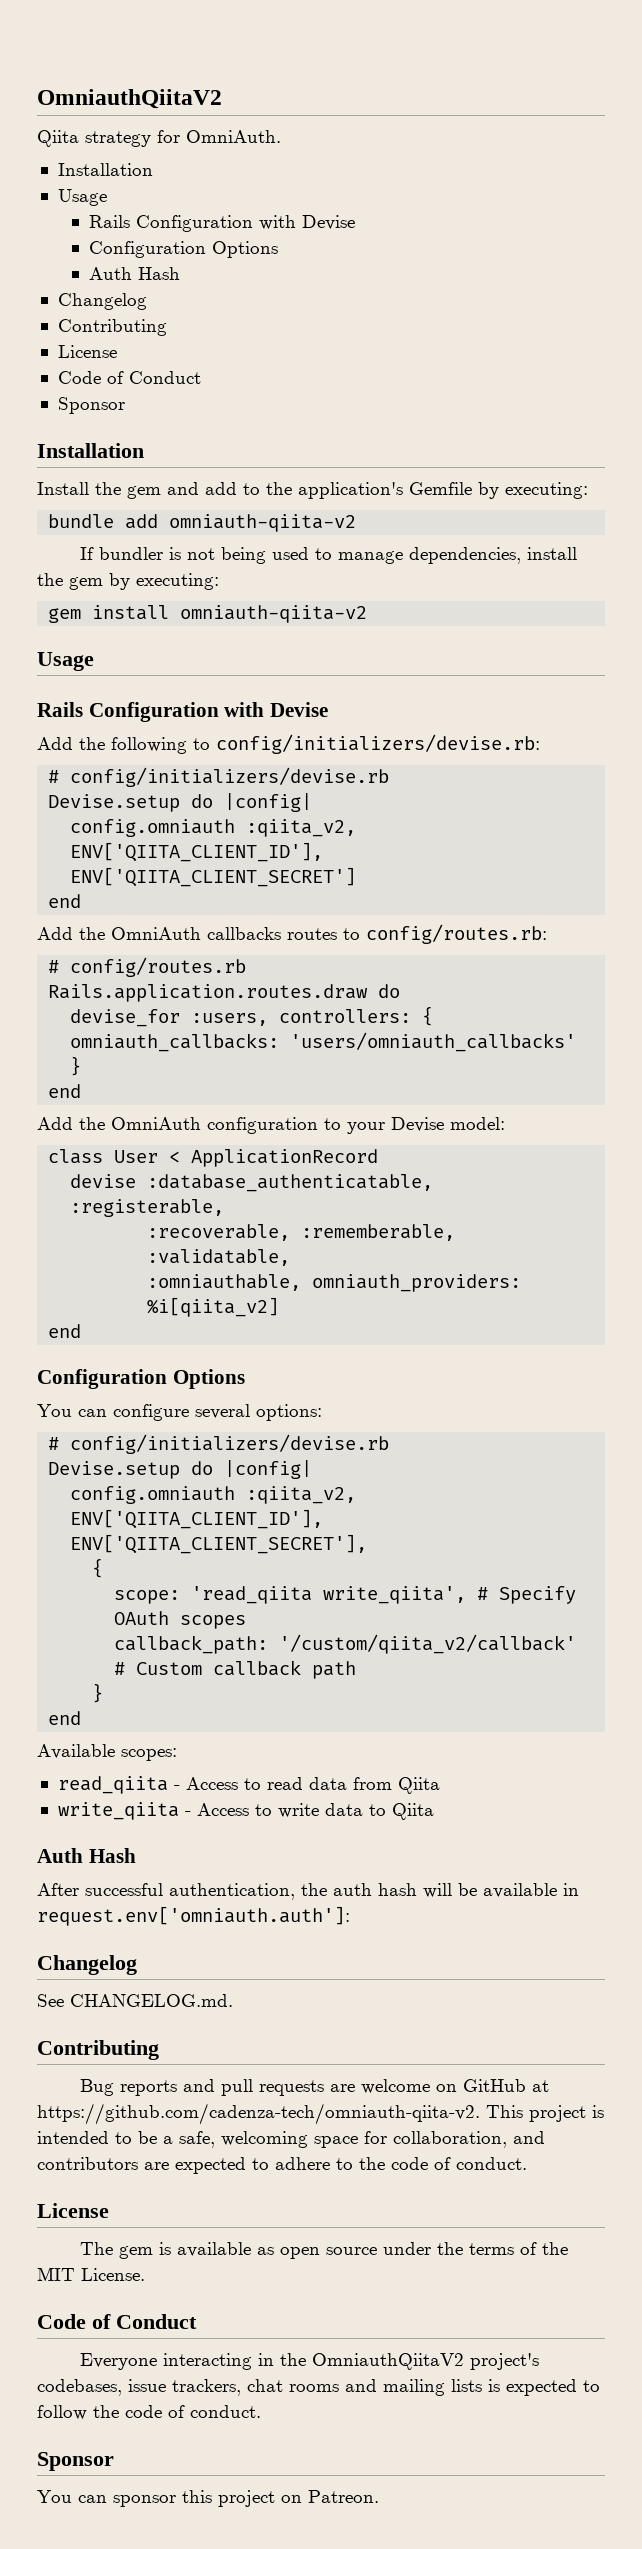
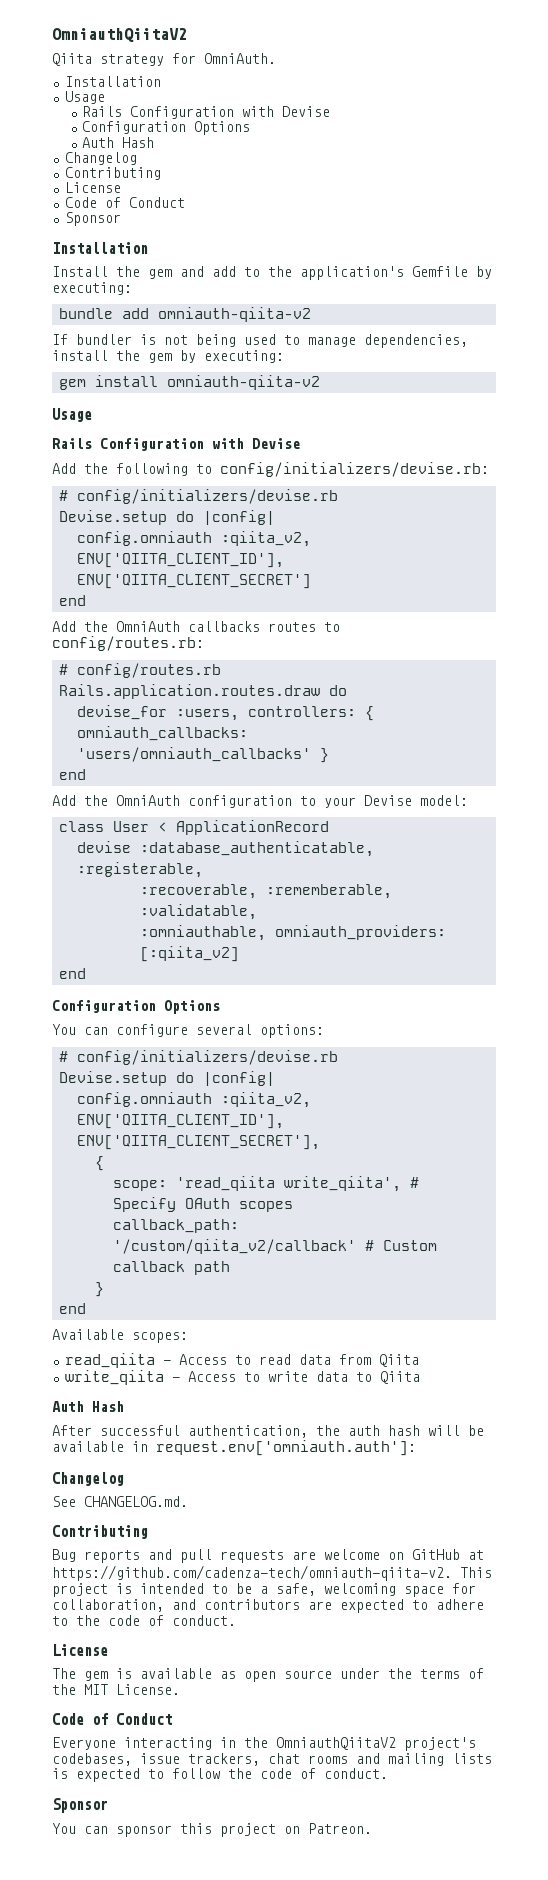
[147,1297,280,1317] %i[qiita_v2] -> [139,946,239,962] [:qiita_v2]

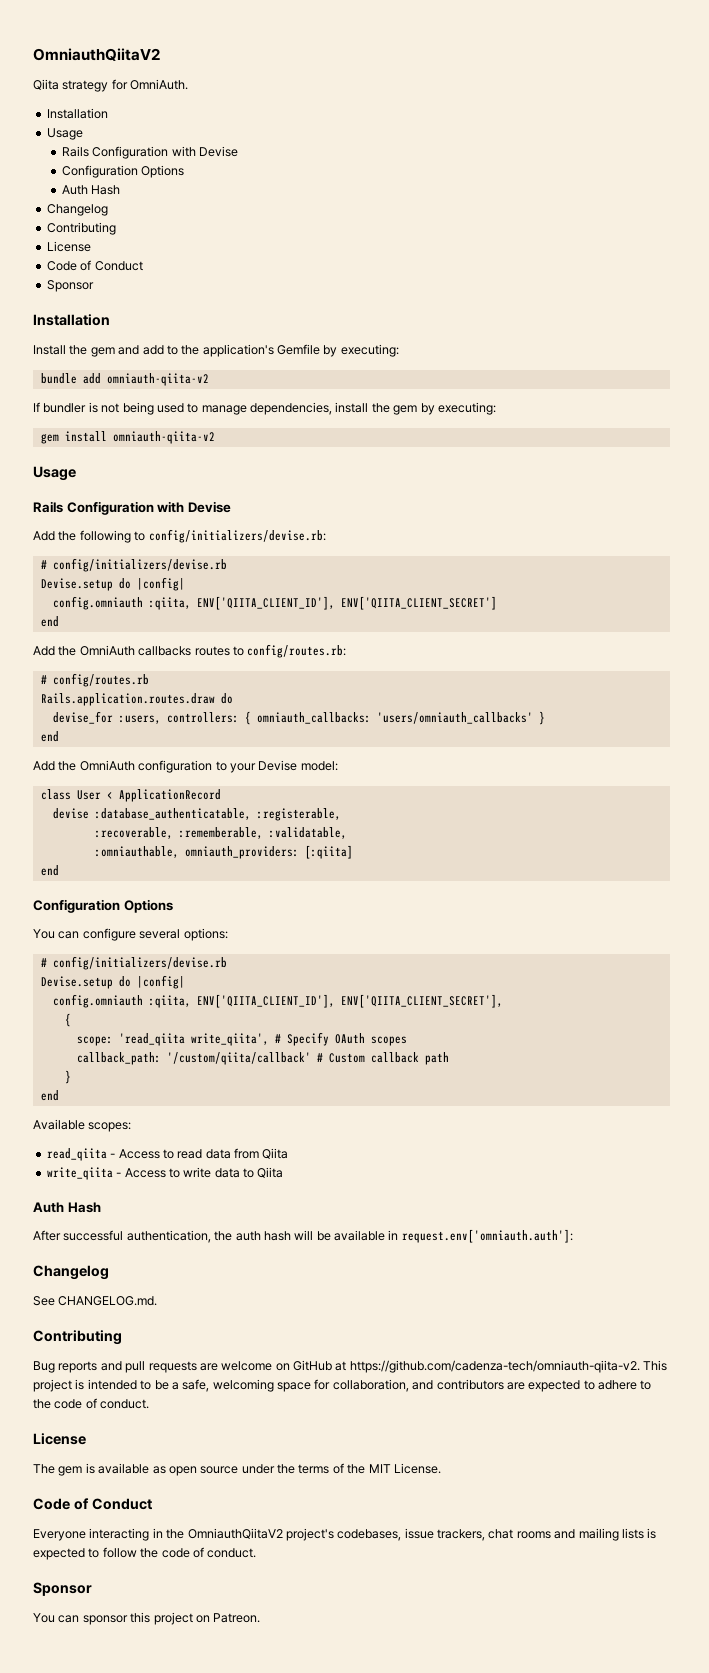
[220,531,311,547] :qiita_v2, -> [148,597,191,610] :qiita,
[139,946,239,962] [:qiita_v2] -> [304,845,353,859] [:qiita]
[220,1092,311,1108] :qiita_v2, -> [148,995,191,1008] :qiita,
[112,1239,356,1254] '/custom/qiita_v2/callback' -> [166,1052,311,1065] '/custom/qiita/callback'

